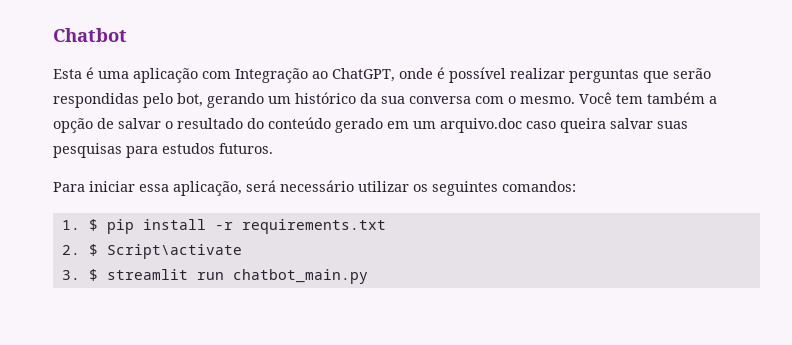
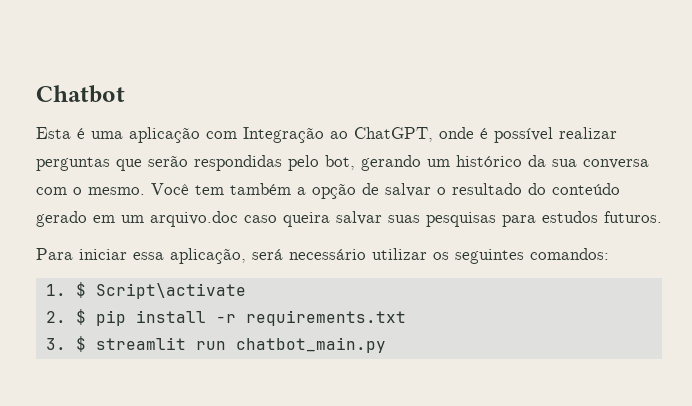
(98, 225) none -> [95,283,246,299] [45,309,86,325] Script\activate // 2. $
[61,244,242,259] // 2. $ Script\activate -> (406, 318) none

